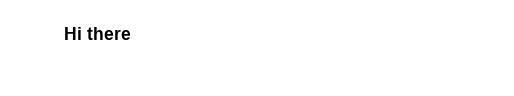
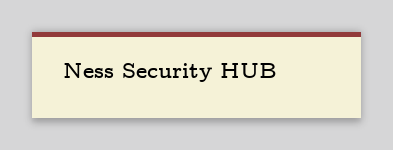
[64,27,131,40] Hi there -> [63,63,277,82] Ness Security HUB

